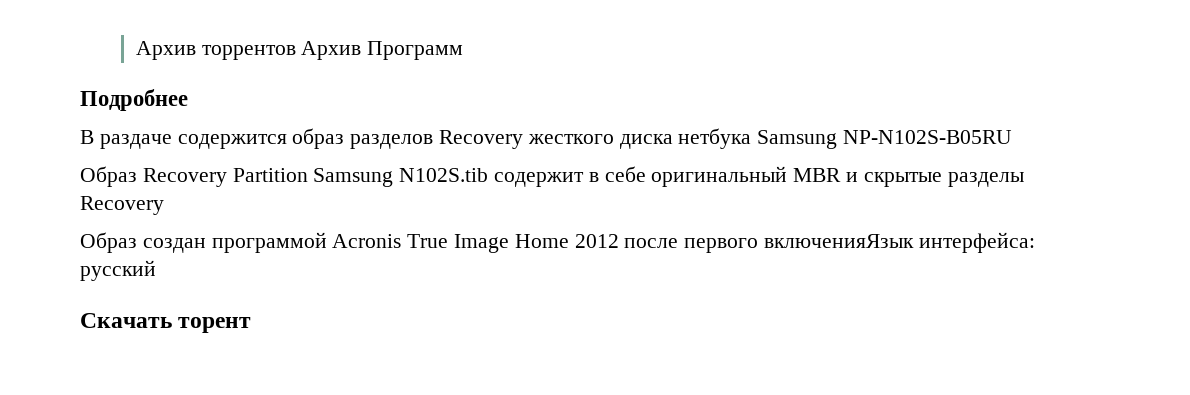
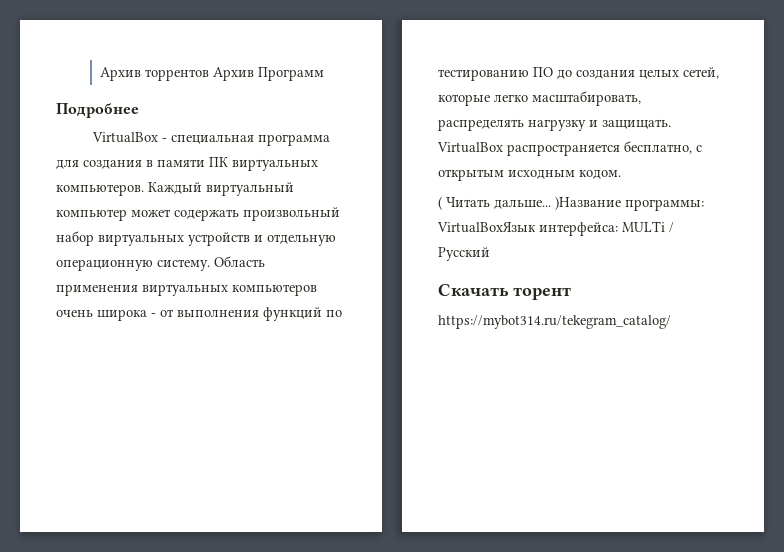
[80,128,1013,149] [80,166,1024,187] [80,196,164,215] [80,232,1035,253] [80,260,156,281] В раздаче содержится образ разделов Recovery жесткого диска нетбука Samsung NP-N102S-B05RU // Образ Recovery Partition Samsung N102S.tib содержит в себе оригинальный MBR и скрытые разделы Recovery // Образ создан программой Acronis True Image Home 2012 после первого включенияЯзык интерфейса: русский -> [91,132,330,146] [56,157,318,171] [56,182,294,196] [56,207,340,221] [56,231,336,246] [56,256,265,271] [56,284,317,296] [56,307,342,321] [438,67,719,81] [438,91,641,106] [438,119,671,131] [437,141,702,156] [438,169,621,181] [438,196,704,211] [437,221,674,236] [438,247,490,261] VirtualBox - специальная программа для создания в памяти ПК виртуальных компьютеров. Каждый виртуальный компьютер может содержать произвольный набор виртуальных устройств и отдельную операционную систему. Область применения виртуальных компьютеров очень широка - от выполнения функций по тестированию ПО до создания целых сетей, которые легко масштабировать, распределять нагрузку и защищать. VirtualBox распространяется бесплатно, с открытым исходным кодом. // ( Читать дальше... )Название программы: VirtualBoxЯзык интерфейса: MULTi / Русский
(252, 325) none -> [438,315,671,329] // https://mybot314.ru/tekegram_catalog/

